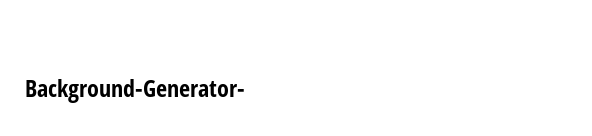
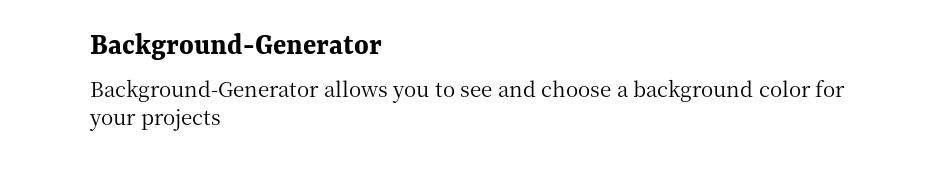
[25,79,245,103] Background-Generator- -> [90,33,382,60] [90,79,846,103] [89,109,221,131] Background-Generator // Background-Generator allows you to see and choose a background color for your projects

